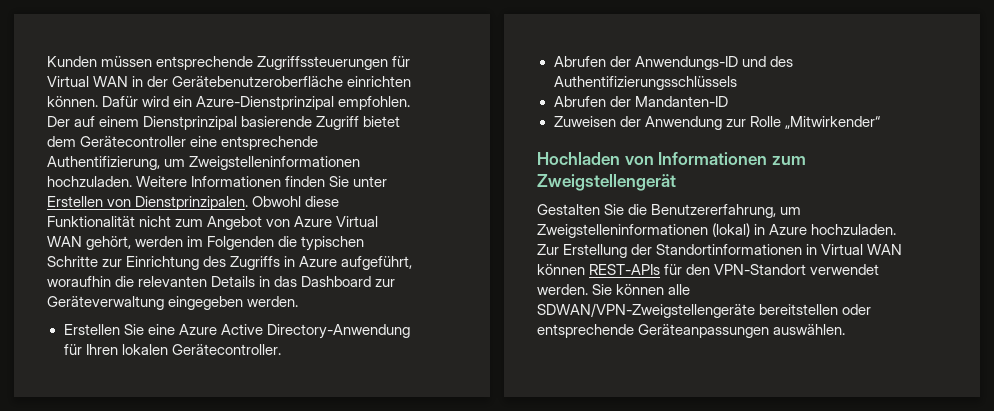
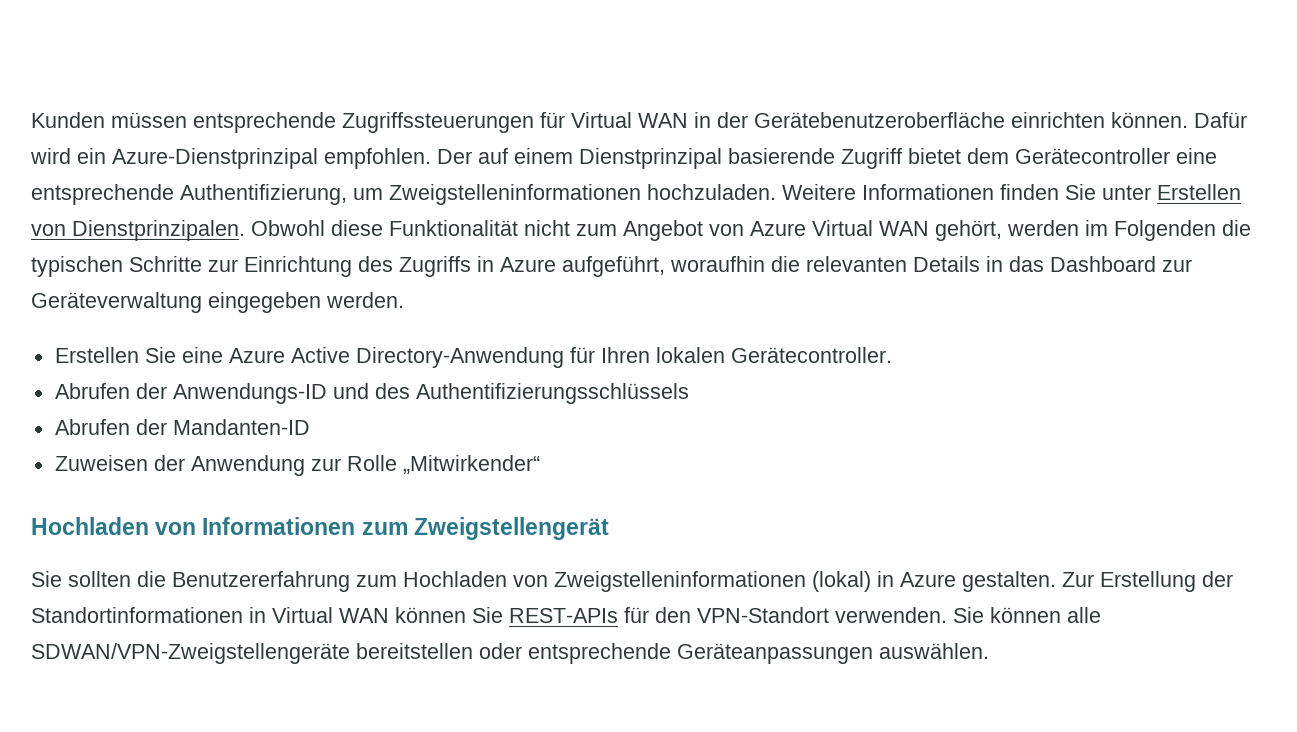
[537,204,802,218] Gestalten Sie die Benutzererfahrung, um -> [31,571,548,592] Sie sollten die Benutzererfahrung zum Hochladen von
[811,224,897,235] hochzuladen. -> [962,571,1056,592] gestalten.
(585, 269) none -> [472,607,503,623] Sie
[810,264,880,275] [537,284,588,295] verwendet werden. -> [835,607,947,623] verwenden.

